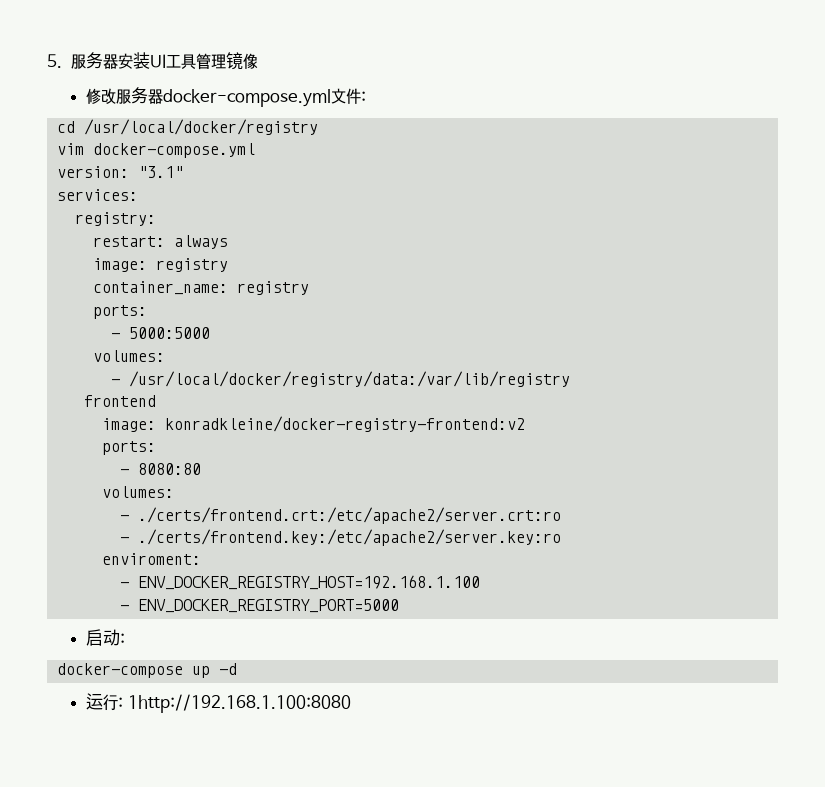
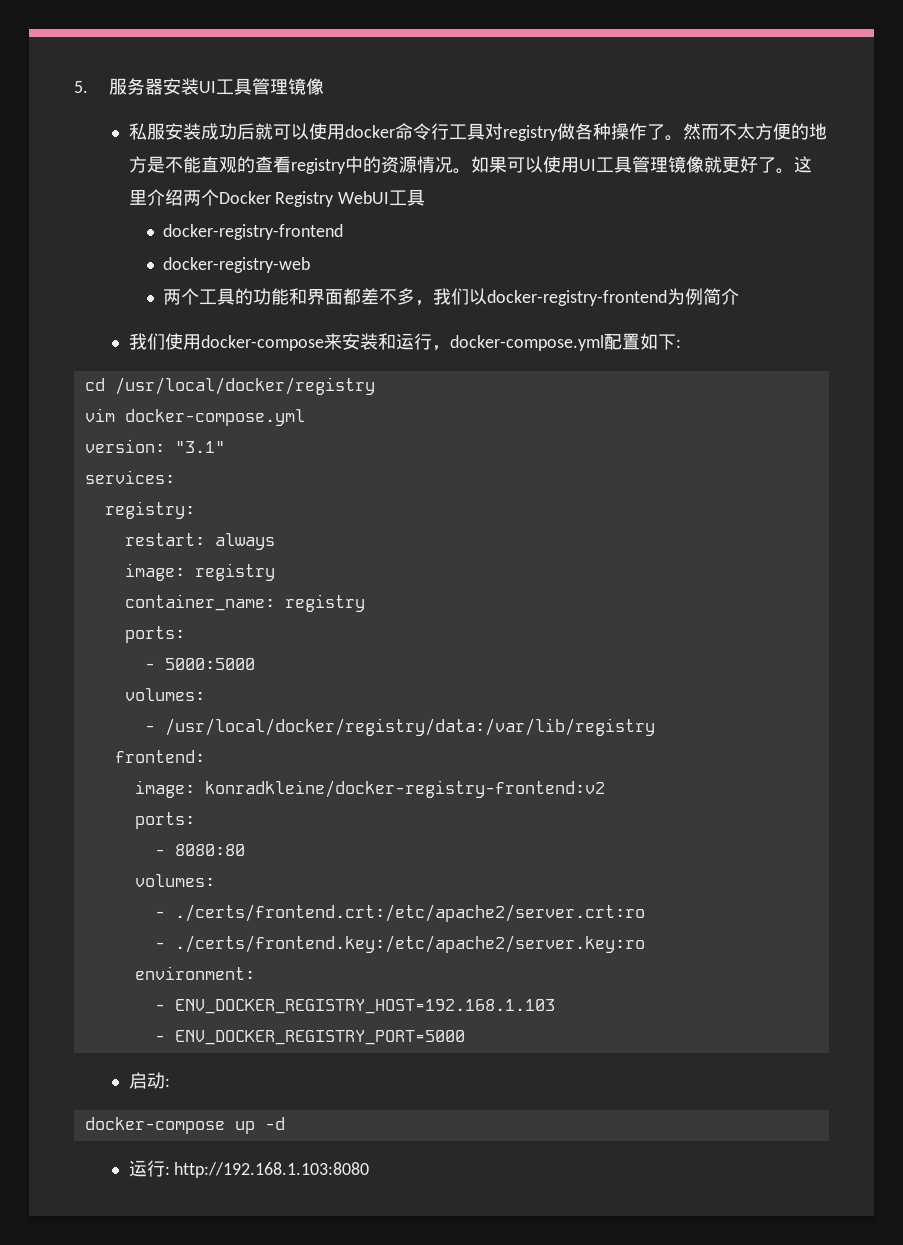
[85,87,361,107] 修改服务器docker-compose.yml文件 -> [128,123,827,141] [128,156,812,174] [128,189,426,207] [163,224,344,240] [163,257,311,273] [163,288,740,306] [128,333,676,351] 私服安装成功后就可以使用docker命令行工具对registry做各种操作了。然而不太方便的地方是不能直观的查看registry中的资源情况。如果可以使用UI工具管理镜像就更好了。这里介绍两个Docker Registry WebUI工具 // docker-registry-frontend // docker-registry-web // 两个工具的功能和界面都差不多，我们以docker-registry-frontend为例简介 // 我们使用docker-compose来安装和运行，docker-compose.yml配置如下
[84,395,157,407] frontend -> [114,750,205,763] frontend:
[102,553,202,565] [120,575,481,590] enviroment: // - ENV_DOCKER_REGISTRY_HOST=192.168.1.100 -> [134,966,255,980] [154,999,555,1014] environment: // - ENV_DOCKER_REGISTRY_HOST=192.168.1.103
[127,694,351,713] 1http://192.168.1.100:8080 -> [174,1162,370,1178] http://192.168.1.103:8080

